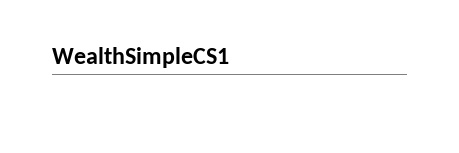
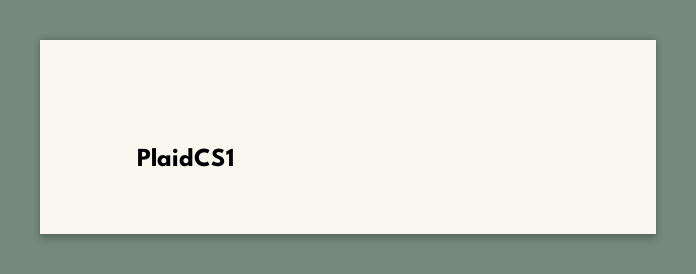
[52,47,229,68] WealthSimpleCS1 -> [137,148,235,167] PlaidCS1

